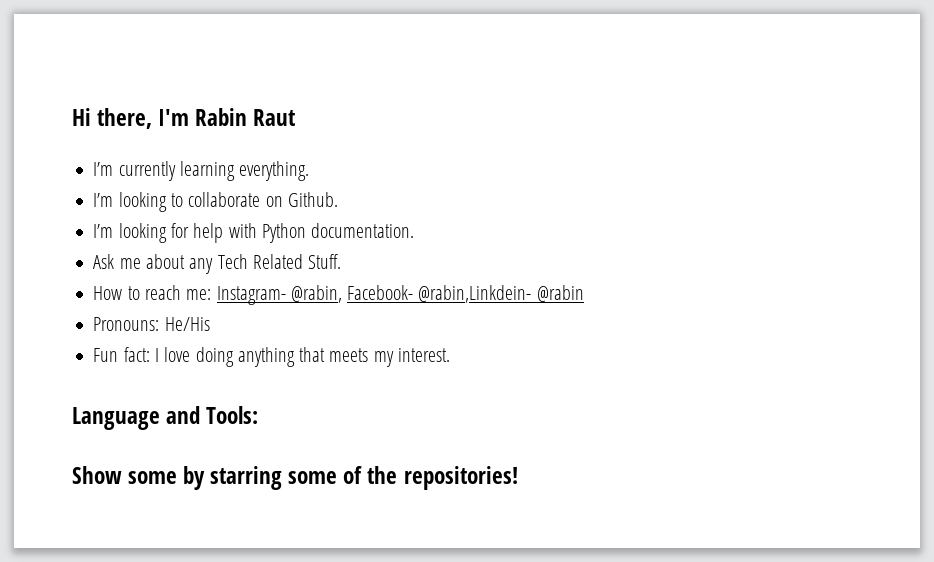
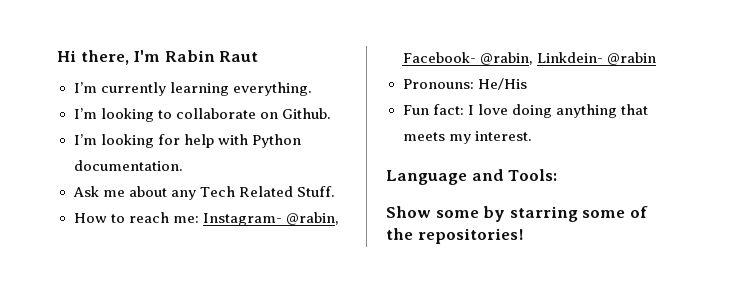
[418,285,532,303] @rabin,Linkdein- -> [479,52,603,65] @rabin, Linkdein-

